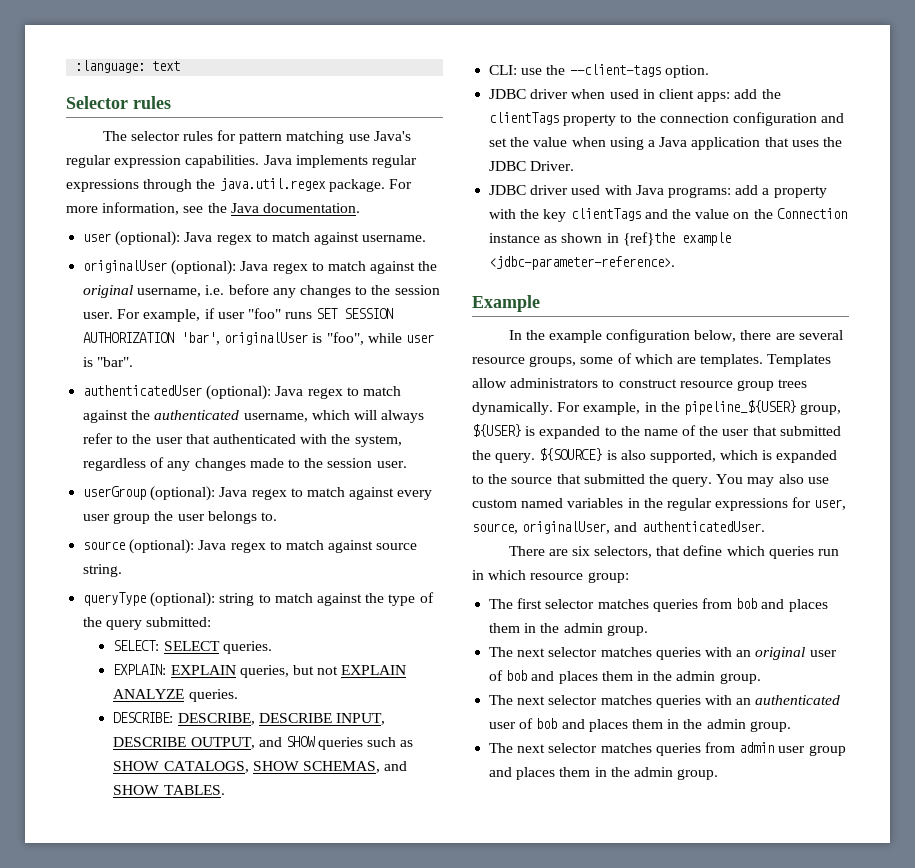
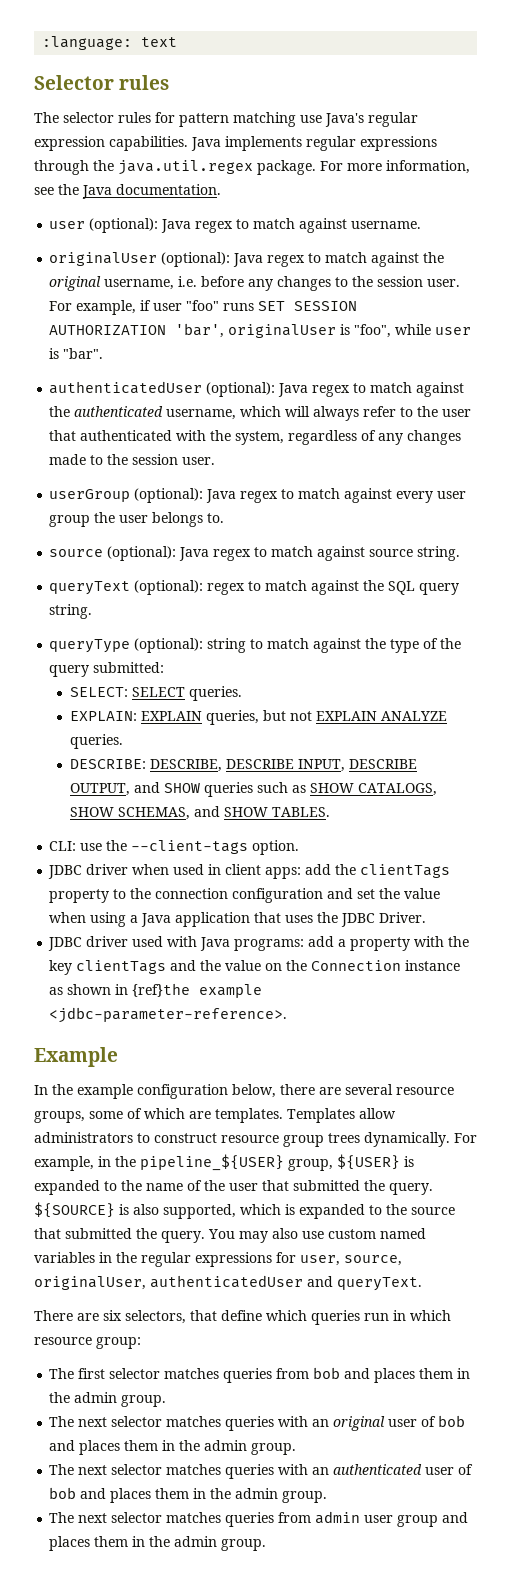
(123, 570) none -> [49,580,460,595] [49,604,93,619] // queryText (optional): regex to match against the SQL query string.
[614,521,765,532] and authenticatedUser. -> [150,1275,422,1291] authenticatedUser and queryText.

